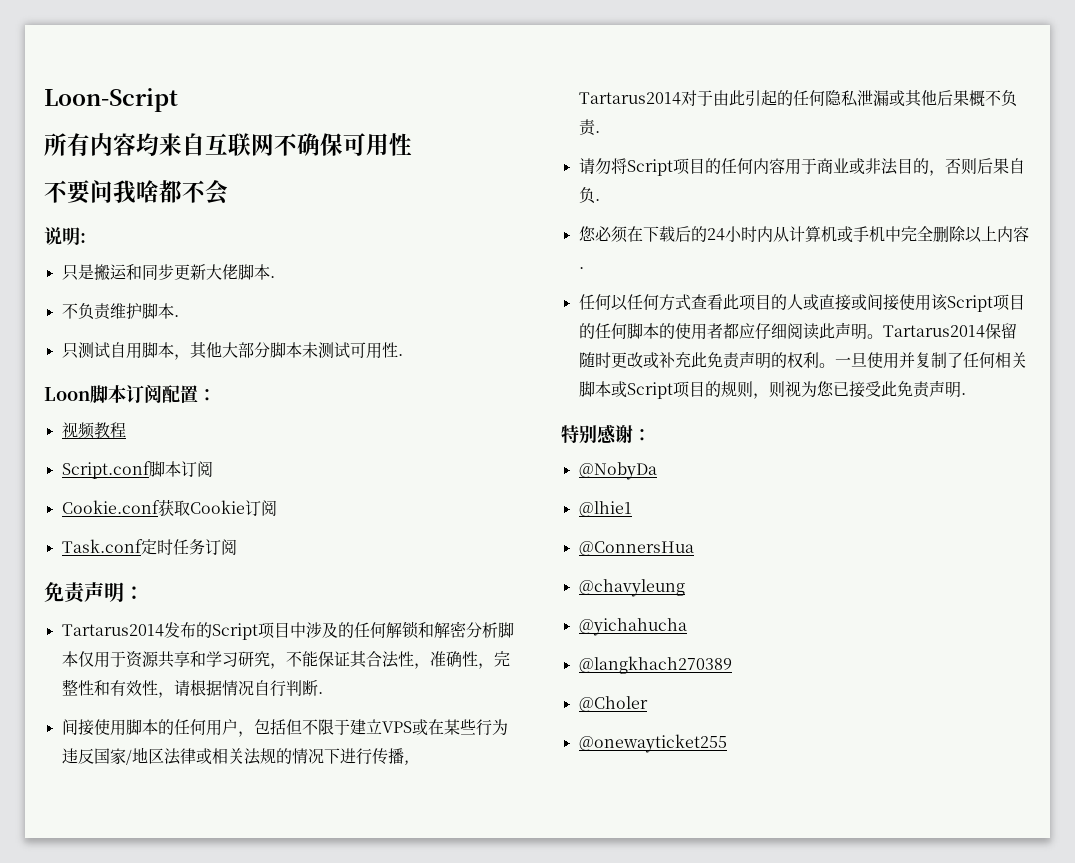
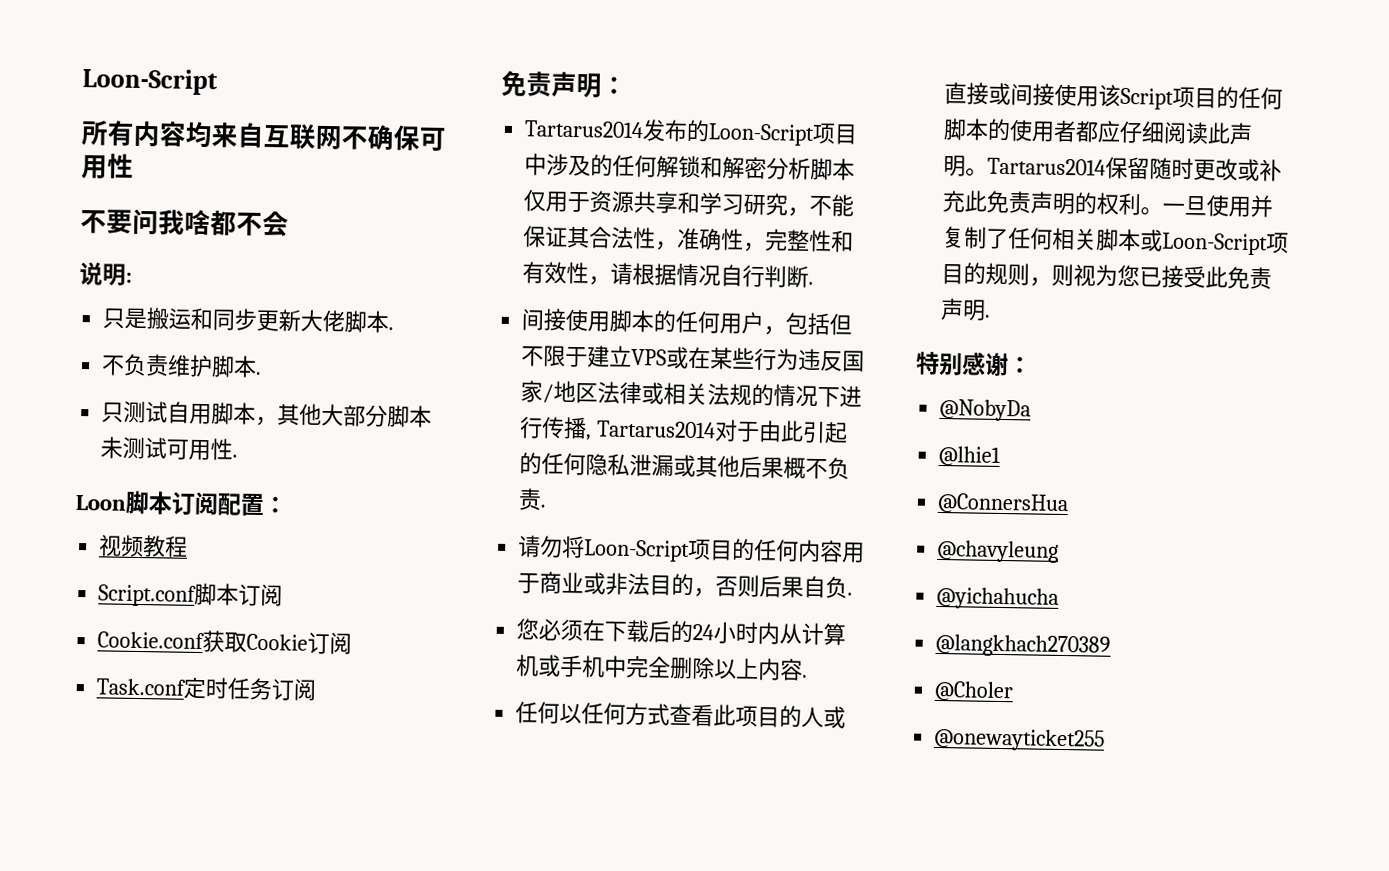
[211,623,258,640] Script -> [708,123,816,146] Loon-Script
[626,159,673,176] Script -> [583,539,691,562] Loon-Script
[626,382,673,399] Script -> [1162,232,1269,256] Loon-Script

